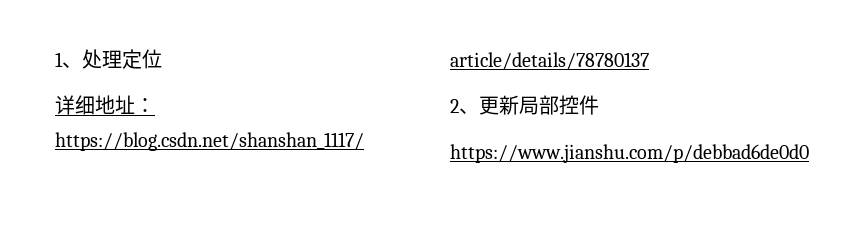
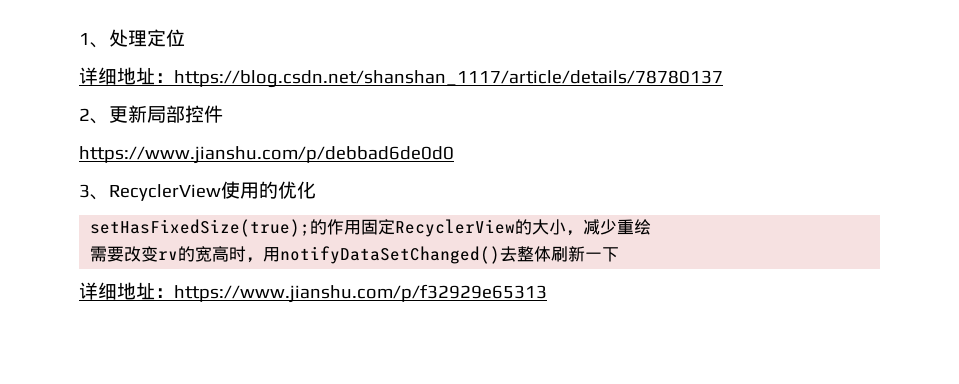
(809, 153) none -> [79,181,316,201] [90,219,652,237] [90,246,620,264] [79,282,547,303] // 3、RecyclerView使用的优化 // setHasFixedSize(true);的作用固定RecyclerView的大小，减少重绘 // 需要改变rv的宽高时，用notifyDataSetChanged()去整体刷新一下 // 详细地址：https://www.jianshu.com/p/f32929e65313

